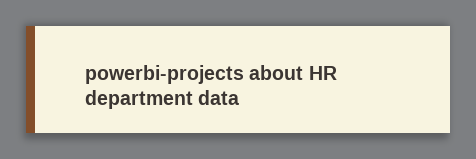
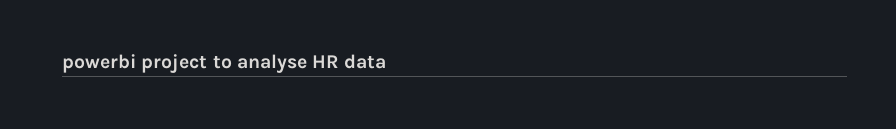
[85,65,337,84] [85,90,193,109] powerbi-projects about HR department -> [62,54,340,73] powerbi project to analyse HR

